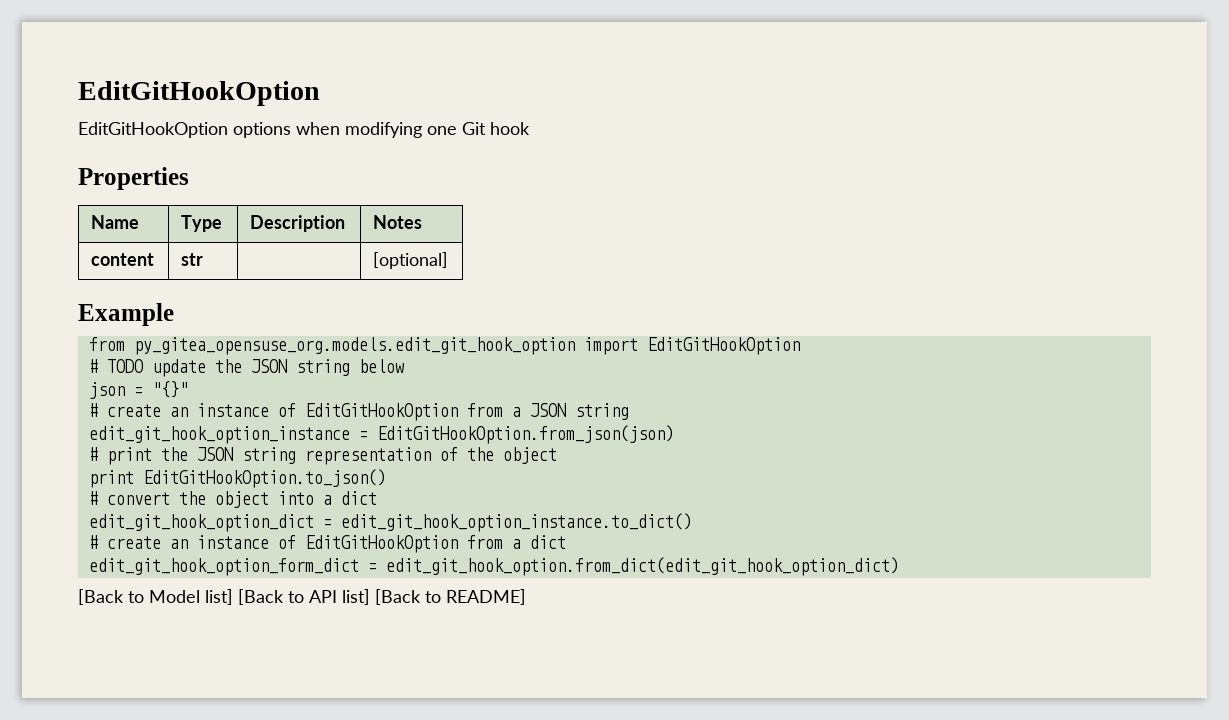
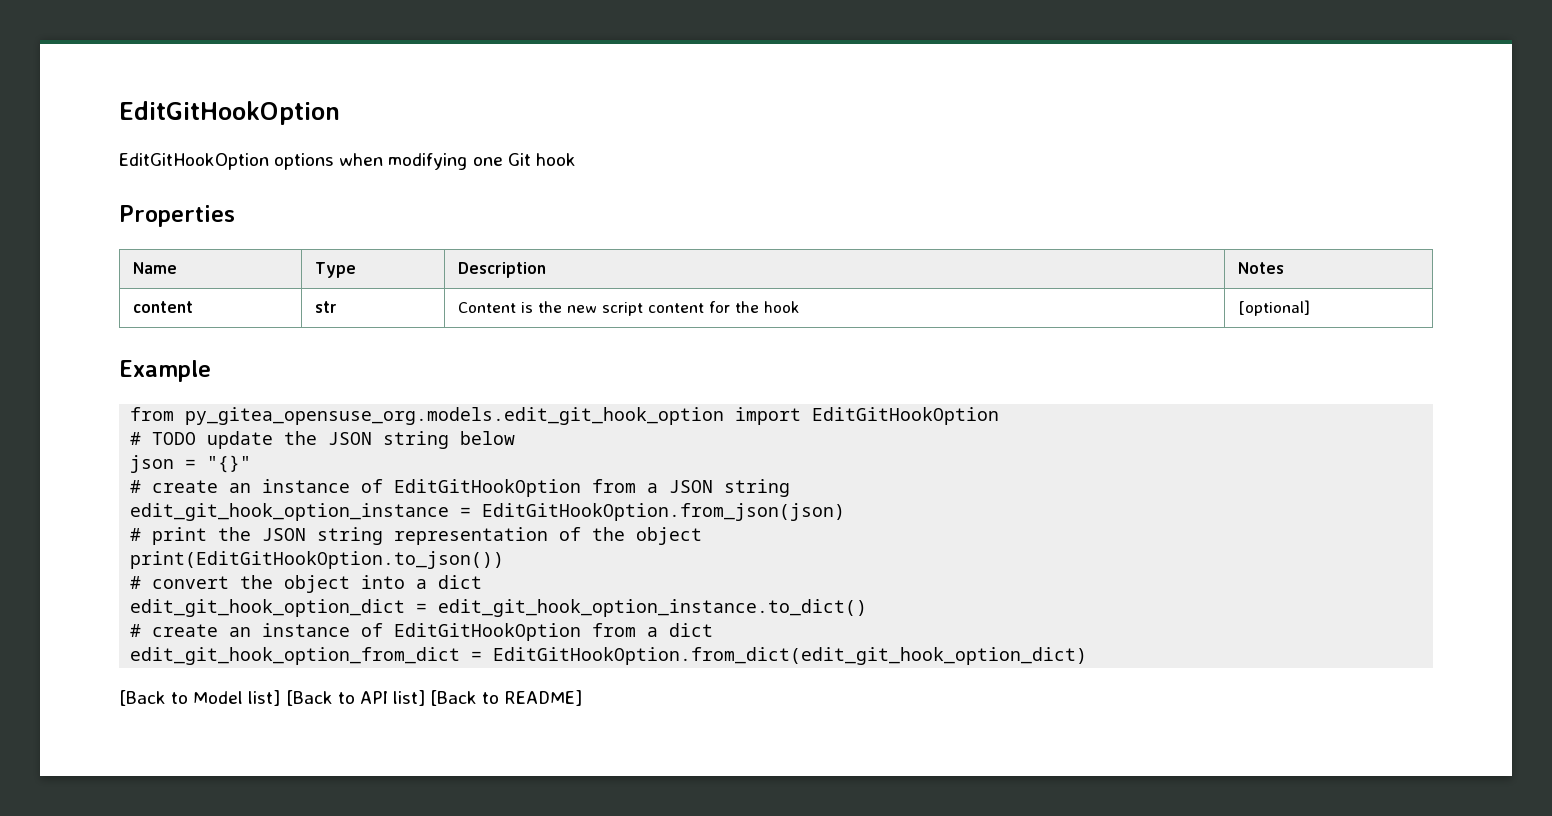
(204, 259) none -> [457,301,799,316] Content is the new script content for the hook
[88,469,386,488] print EditGitHookOption.to_json() -> [130,551,505,569] print(EditGitHookOption.to_json())
[88,557,899,576] edit_git_hook_option_form_dict = edit_git_hook_option.from_dict(edit_git_hook_option_dict) -> [130,647,1088,665] edit_git_hook_option_from_dict = EditGitHookOption.from_dict(edit_git_hook_option_dict)

